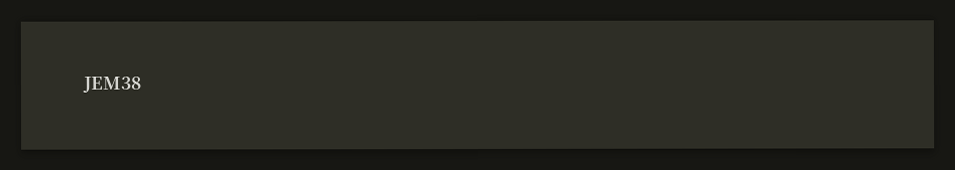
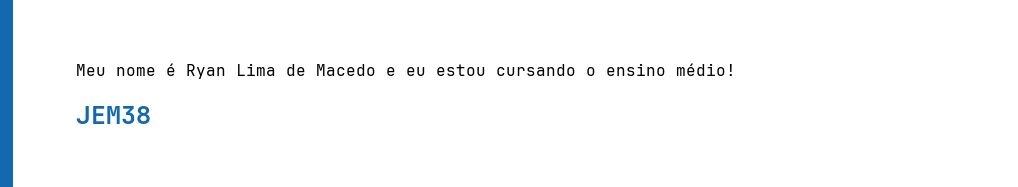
(82, 84) none -> [76,63,736,79] Meu nome é Ryan Lima de Macedo e eu estou cursando o ensino médio! //

